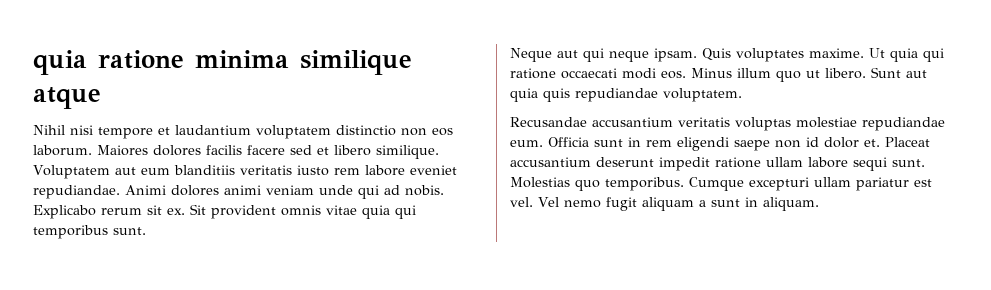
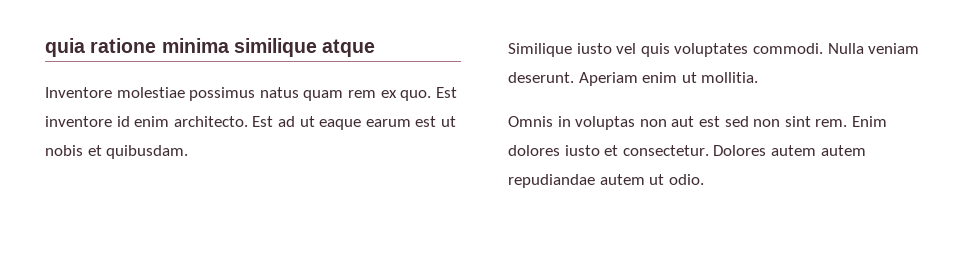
[33,125,453,139] [33,145,439,159] [33,165,457,179] [33,185,444,199] [33,204,416,219] [33,225,146,239] [510,48,944,62] [510,67,927,82] [510,88,742,102] [510,117,945,131] [510,137,930,151] [510,157,925,171] [510,177,932,191] [510,197,819,211] Nihil nisi tempore et laudantium voluptatem distinctio non eos laborum. Maiores dolores facilis facere sed et libero similique. Voluptatem aut eum blanditiis veritatis iusto rem labore eveniet repudiandae. Animi dolores animi veniam unde qui ad nobis. Explicabo rerum sit ex. Sit provident omnis vitae quia qui temporibus sunt. // Neque aut qui neque ipsam. Quis voluptates maxime. Ut quia qui ratione occaecati modi eos. Minus illum quo ut libero. Sunt aut quia quis repudiandae voluptatem. // Recusandae accusantium veritatis voluptas molestiae repudiandae eum. Officia sunt in rem eligendi saepe non id dolor et. Placeat accusantium deserunt impedit ratione ullam labore sequi sunt. Molestias quo temporibus. Cumque excepturi ullam pariatur est vel. Vel nemo fugit aliquam a sunt in aliquam. -> [45,87,457,101] [45,116,456,130] [45,145,189,159] [508,43,920,57] [508,72,759,86] [508,116,887,130] [508,145,866,156] [508,174,704,188] Inventore molestiae possimus natus quam rem ex quo. Est inventore id enim architecto. Est ad ut eaque earum est ut nobis et quibusdam. // Similique iusto vel quis voluptates commodi. Nulla veniam deserunt. Aperiam enim ut mollitia. // Omnis in voluptas non aut est sed non sint rem. Enim dolores iusto et consectetur. Dolores autem autem repudiandae autem ut odio.

